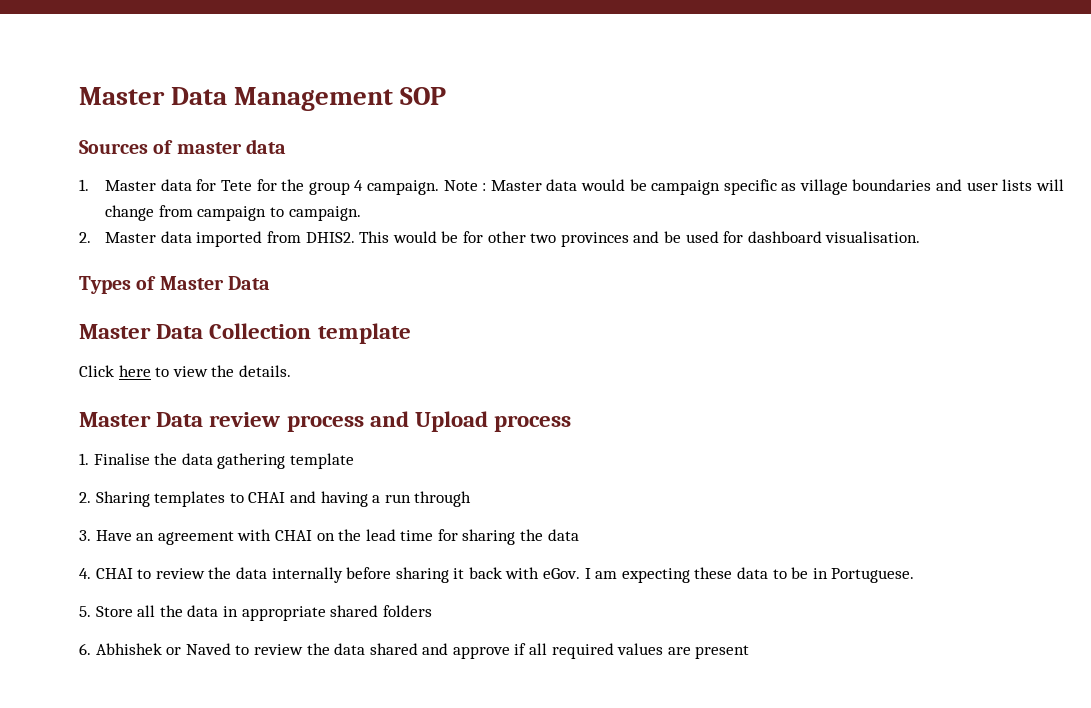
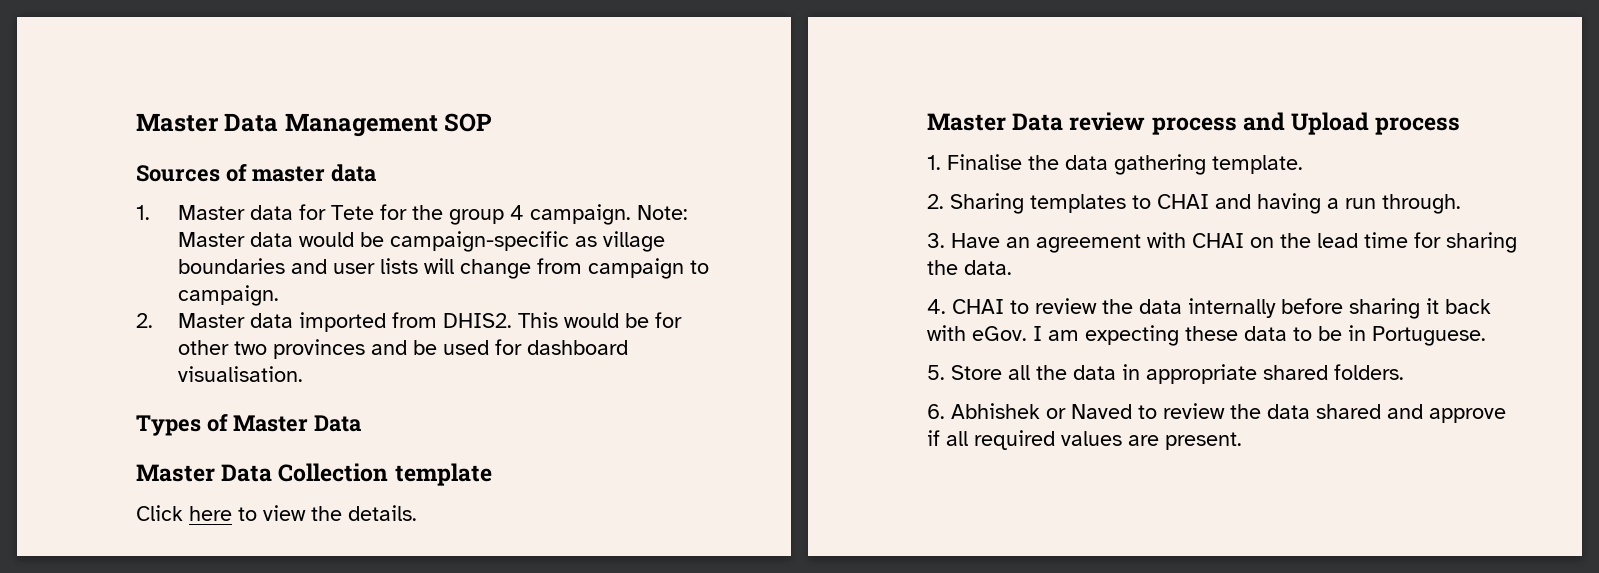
[443,180,487,191] Note : -> [637,205,689,220] Note:
[651,179,777,195] campaign specific -> [390,231,570,252] campaign-specific
[289,453,354,469] template -> [1212,155,1303,174] template.
[414,491,472,507] through -> [1382,194,1461,214] through.
[547,529,579,541] data -> [964,260,1012,275] data.
[382,605,432,617] folders -> [1334,364,1404,380] folders.
[695,645,750,659] present -> [1165,432,1242,450] present.

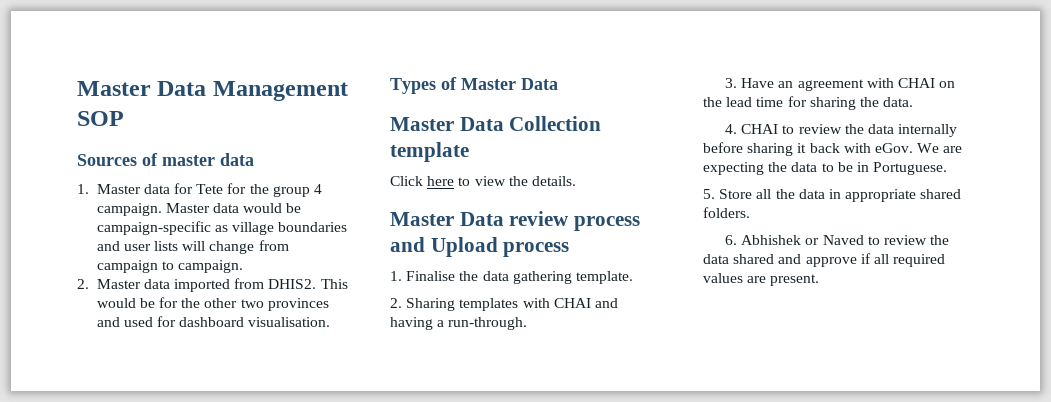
[637,205,689,220] Note: -> (162, 209) none
(683, 320) none -> [181,298,201,308] the
[413,340,438,355] be -> (120, 322) none
[1132,195,1151,209] to -> [522,298,550,308] with
[1345,194,1461,214] run through. -> [448,317,528,330] run-through.
[1033,325,1238,346] I am expecting these -> [917,143,963,153] [703,162,788,175] We are expecting the

